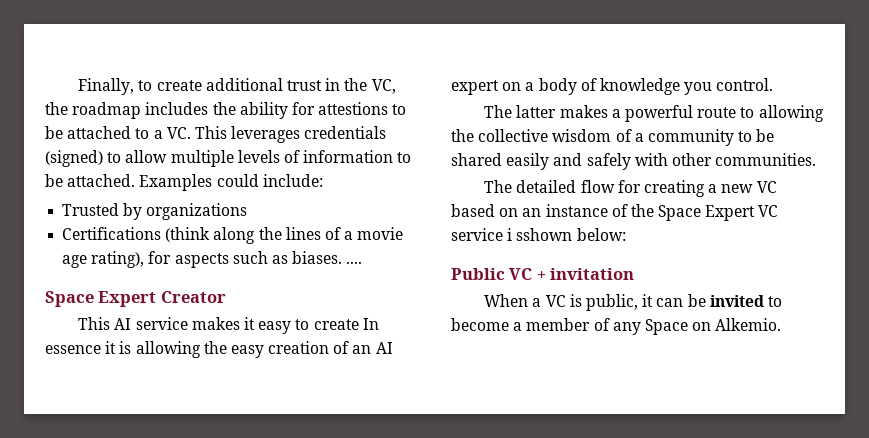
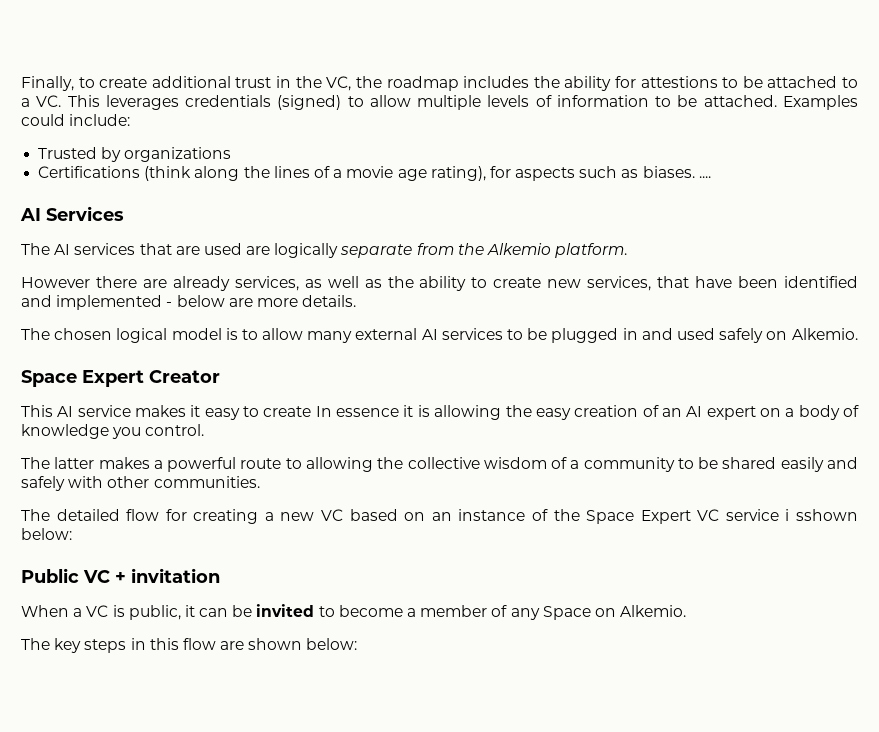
(363, 262) none -> [20,206,124,221] [21,243,628,258] [21,276,859,291] [21,295,357,310] [21,328,858,343] // AI Services // The AI services that are used are logically separate from the Alkemio platform. // However there are already services, as well as the ability to create new services, that have been identified and implemented - below are more details. // The chosen logical model is to allow many external AI services to be plugged in and used safely on Alkemio.
(782, 324) none -> [21,638,358,653] // The key steps in this flow are shown below:

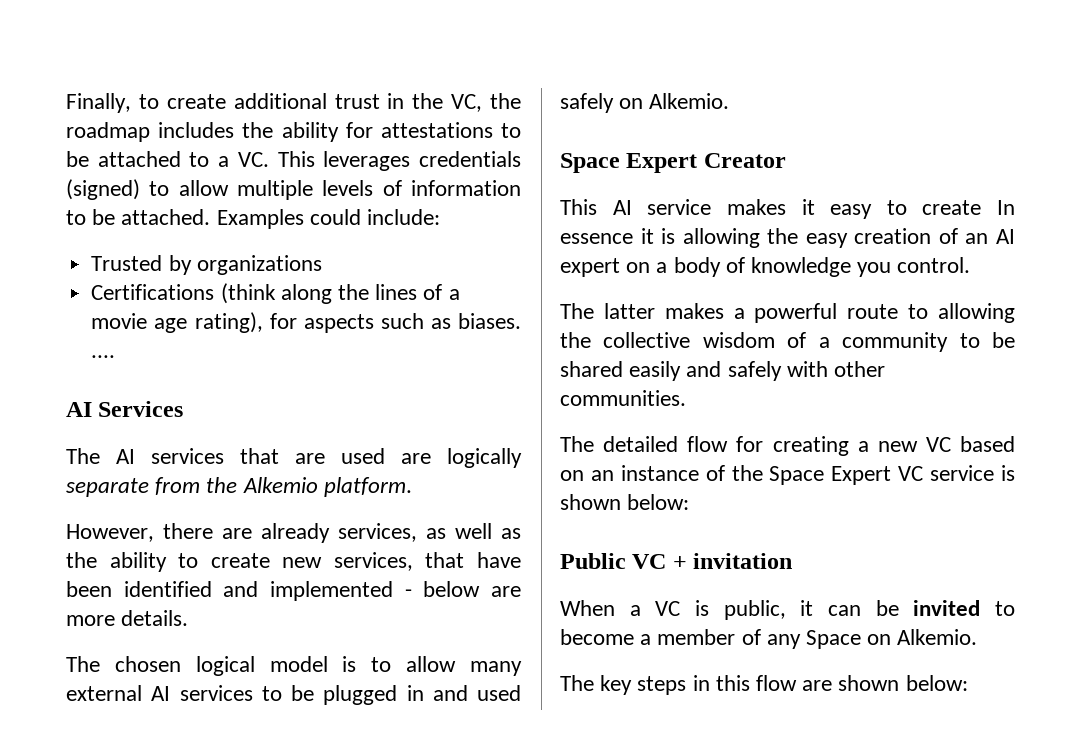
[640,76,718,88] attestions -> [380,122,493,138] attestations
[21,277,90,288] However -> [66,524,154,542] However,
[785,509,858,521] i sshown -> [1000,465,1015,481] [560,494,621,510] is shown

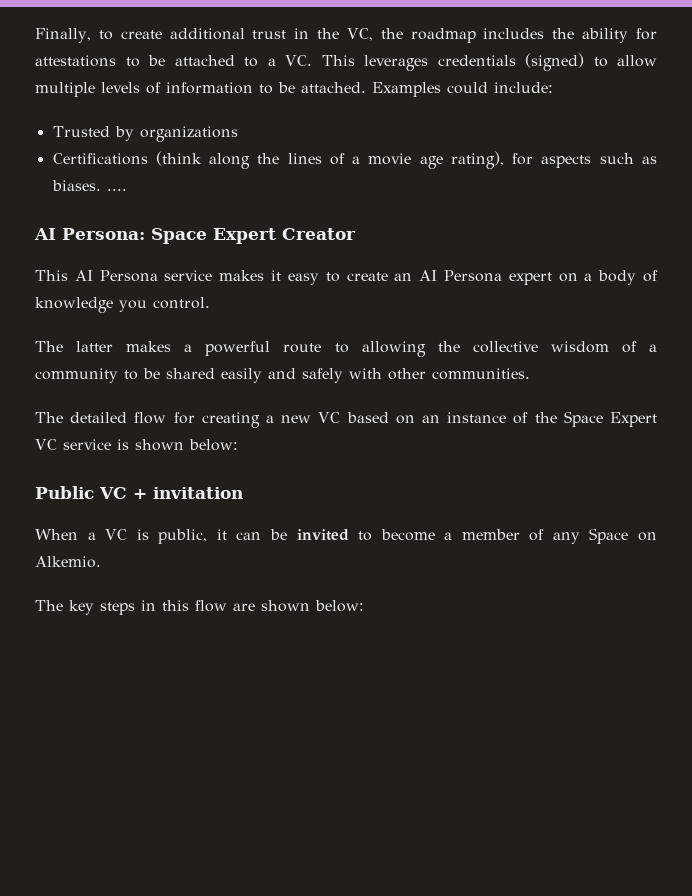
[98,401,184,417] [66,448,522,468] [66,477,412,497] [66,523,521,543] [66,552,521,572] [66,581,521,601] [66,610,189,626] [66,656,522,676] [66,685,521,705] [560,93,730,113] Services // The AI services that are used are logically separate from the Alkemio platform. // However, there are already services, as well as the ability to create new services, that have been identified and implemented - below are more details. // The chosen logical model is to allow many external AI services to be plugged in and used safely on Alkemio. // -> [62,228,145,240] Persona:
(632, 207) none -> [99,270,158,282] Persona
[997,200,1015,215] [560,228,958,248] In essence it is allowing the easy creation of -> (388, 276) none
(1015, 236) none -> [443,270,502,282] Persona

